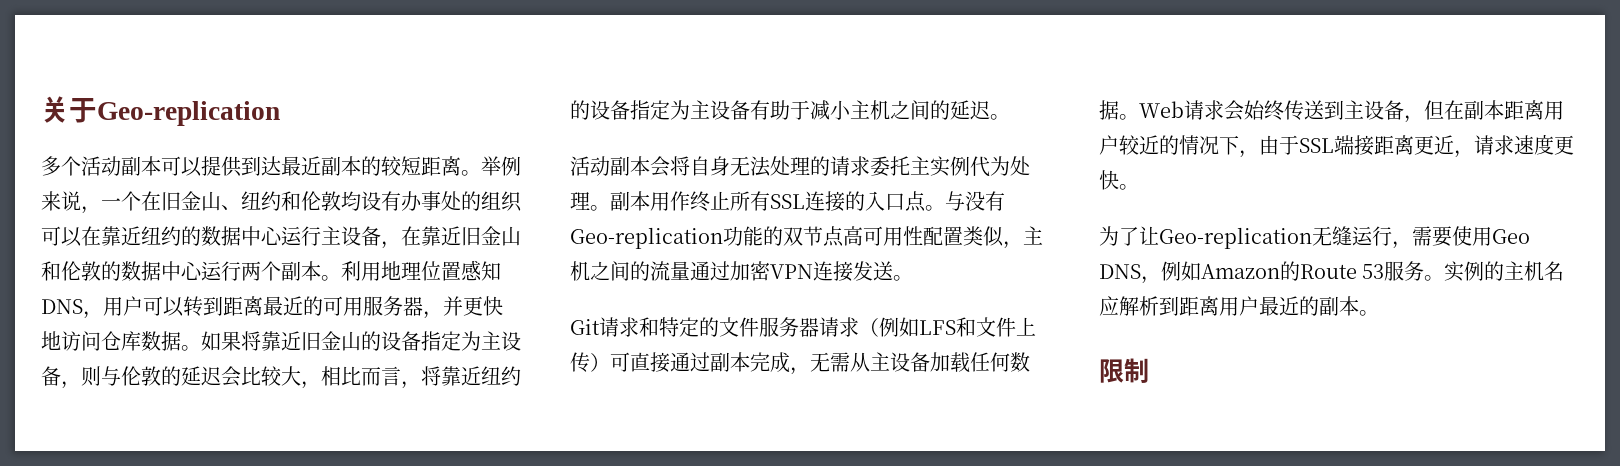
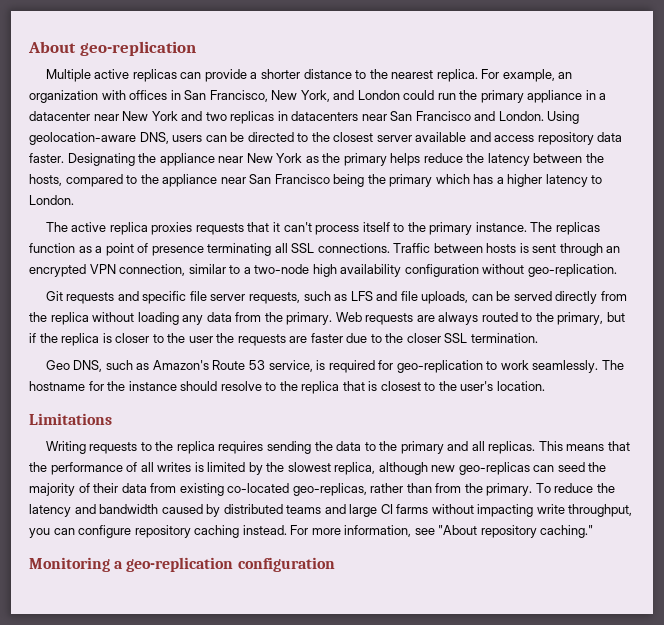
[41,96,280,126] [41,156,521,177] [41,191,522,214] [41,226,521,249] [41,260,501,281] [41,296,503,319] [41,331,521,351] [41,366,521,389] [570,100,1010,120] [570,156,1030,177] [570,191,1005,212] [570,226,1043,249] [570,261,913,282] [570,317,1036,337] [570,352,1030,375] [1099,100,1564,123] [1099,134,1574,158] [1099,170,1139,190] [1099,226,1530,249] [1099,261,1565,284] [1099,296,1379,316] [1099,358,1149,383] 关于Geo-replication // 多个活动副本可以提供到达最近副本的较短距离。举例来说，一个在旧金山、纽约和伦敦均设有办事处的组织可以在靠近纽约的数据中心运行主设备，在靠近旧金山和伦敦的数据中心运行两个副本。利用地理位置感知DNS，用户可以转到距离最近的可用服务器，并更快地访问仓库数据。如果将靠近旧金山的设备指定为主设备，则与伦敦的延迟会比较大，相比而言，将靠近纽约的设备指定为主设备有助于减小主机之间的延迟。 // 活动副本会将自身无法处理的请求委托主实例代为处理。副本用作终止所有SSL连接的入口点。与没有Geo-replication功能的双节点高可用性配置类似，主机之间的流量通过加密VPN连接发送。 // Git请求和特定的文件服务器请求（例如LFS和文件上传）可直接通过副本完成，无需从主设备加载任何数据。Web请求会始终传送到主设备，但在副本距离用户较近的情况下，由于SSL端接距离更近，请求速度更快。 // 为了让Geo-replication无缝运行，需要使用Geo DNS，例如Amazon的Route 53服务。实例的主机名应解析到距离用户最近的副本。 // 限制 -> [28,41,196,56] [45,69,573,82] [29,90,607,103] [29,111,580,124] [29,132,623,145] [29,153,604,166] [29,174,603,187] [29,195,74,205] [45,222,600,235] [29,243,621,256] [29,264,617,277] [45,291,627,304] [29,312,625,325] [29,333,538,346] [45,360,624,373] [29,381,545,394] [29,413,112,425] [45,441,630,454] [29,462,607,475] [29,483,615,496] [29,504,633,517] [29,525,594,538] [29,557,335,572] About geo-replication // Multiple active replicas can provide a shorter distance to the nearest replica. For example, an organization with offices in San Francisco, New York, and London could run the primary appliance in a datacenter near New York and two replicas in datacenters near San Francisco and London. Using geolocation-aware DNS, users can be directed to the closest server available and access repository data faster. Designating the appliance near New York as the primary helps reduce the latency between the hosts, compared to the appliance near San Francisco being the primary which has a higher latency to London. // The active replica proxies requests that it can't process itself to the primary instance. The replicas function as a point of presence terminating all SSL connections. Traffic between hosts is sent through an encrypted VPN connection, similar to a two-node high availability configuration without geo-replication. // Git requests and specific file server requests, such as LFS and file uploads, can be served directly from the replica without loading any data from the primary. Web requests are always routed to the primary, but if the replica is closer to the user the requests are faster due to the closer SSL termination. // Geo DNS, such as Amazon's Route 53 service, is required for geo-replication to work seamlessly. The hostname for the instance should resolve to the replica that is closest to the user's location. // Limitations // Writing requests to the replica requires sending the data to the primary and all replicas. This means that the performance of all writes is limited by the slowest replica, although new geo-replicas can seed the majority of their data from existing co-located geo-replicas, rather than from the primary. To reduce the latency and bandwidth caused by distributed teams and large CI farms without impacting write throughput, you can configure repository caching instead. For more information, see "About repository caching." // Monitoring a geo-replication configuration

